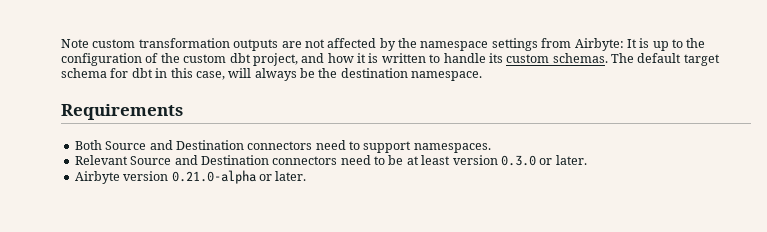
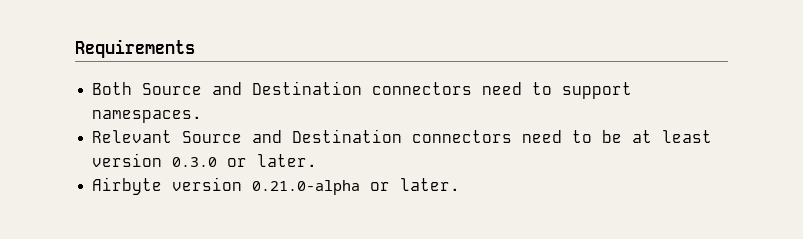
[61,38,706,51] [61,53,720,66] [61,68,483,81] Note custom transformation outputs are not affected by the namespace settings from Airbyte: It is up to the configuration of the custom dbt project, and how it is written to handle its custom schemas. The default target schema for dbt in this case, will always be the destination namespace. // -> (75, 48) none

